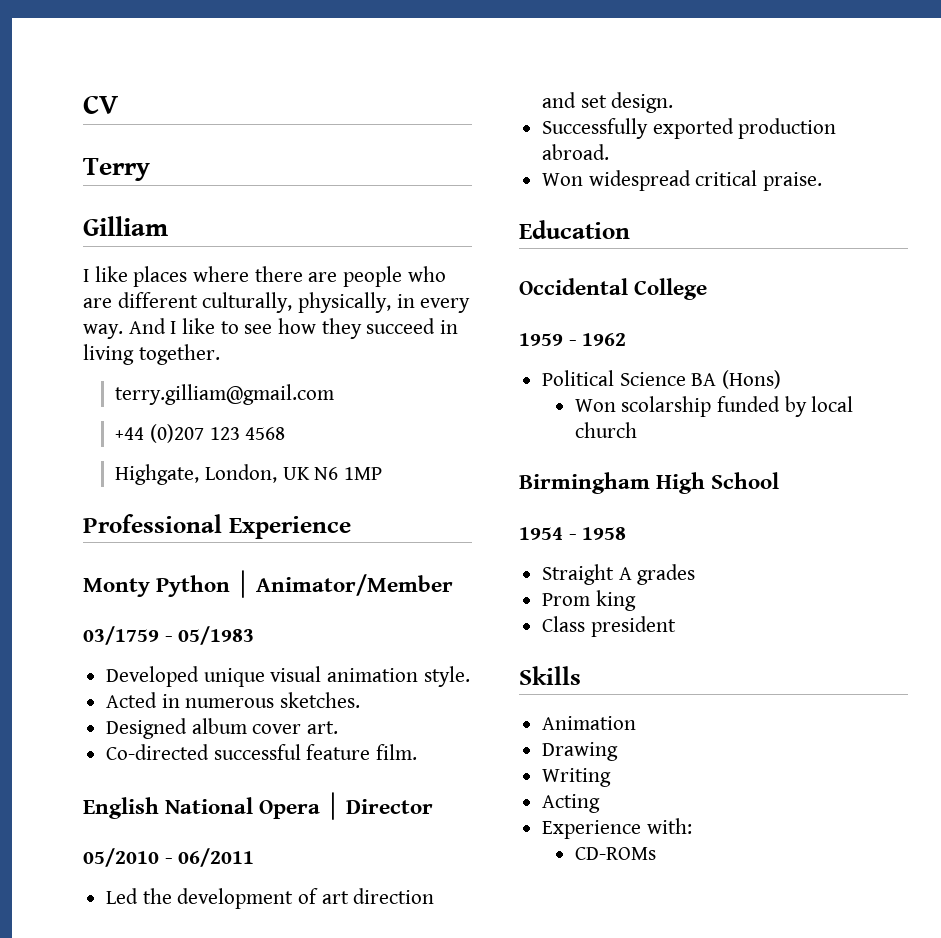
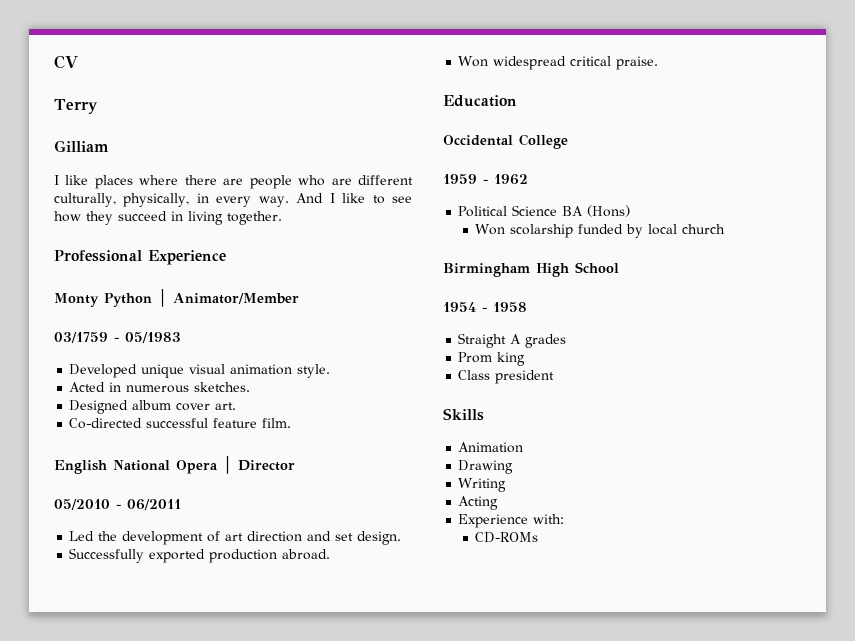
[115,384,335,405] [115,424,286,443] [115,464,383,485] // terry.gilliam@gmail.com // +44 (0)207 123 4568 // Highgate, London, UK N6 1MP -> (282, 218) none

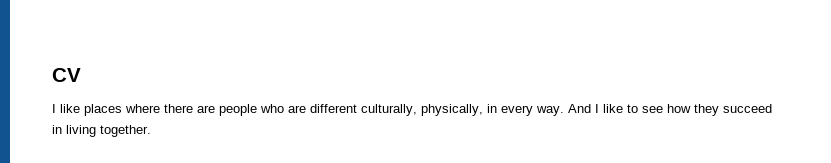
[54,99,98,114] [54,140,109,152] // Terry // Gilliam -> (81, 75) none
[54,250,226,265] [54,288,299,307] [54,332,181,343] [69,364,331,378] [69,382,251,393] [69,400,237,414] [69,418,292,429] [54,455,295,474] [54,499,181,510] [69,531,402,545] [69,548,331,563] [458,56,659,70] [443,95,517,107] [443,134,568,149] [443,174,528,185] [458,205,631,217] [475,224,726,238] [443,262,619,277] [443,302,527,312] [458,333,567,348] [458,352,526,366] [458,370,555,384] [443,408,484,421] [458,442,524,453] [458,460,514,474] [458,478,507,492] [458,496,499,510] [458,514,565,528] [475,532,539,543] // Professional Experience // Monty Python │ Animator/Member // 03/1759 - 05/1983 // Developed unique visual animation style. // Acted in numerous sketches. // Designed album cover art. // Co-directed successful feature film. // English National Opera │ Director // 05/2010 - 06/2011 // Led the development of art direction and set design. // Successfully exported production abroad. // Won widespread critical praise. // Education // Occidental College // 1959 - 1962 // Political Science BA (Hons) // Won scolarship funded by local church // Birmingham High School // 1954 - 1958 // Straight A grades // Prom king // Class president // Skills // Animation // Drawing // Writing // Acting // Experience with: // CD-ROMs -> (151, 131) none

